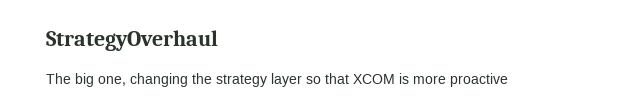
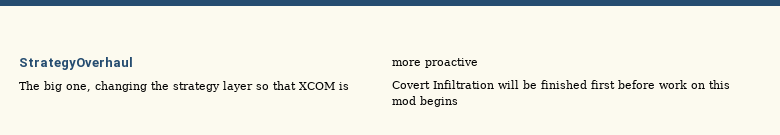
(508, 80) none -> [392,80,730,89] [392,96,458,107] // Covert Infiltration will be finished first before work on this mod begins

